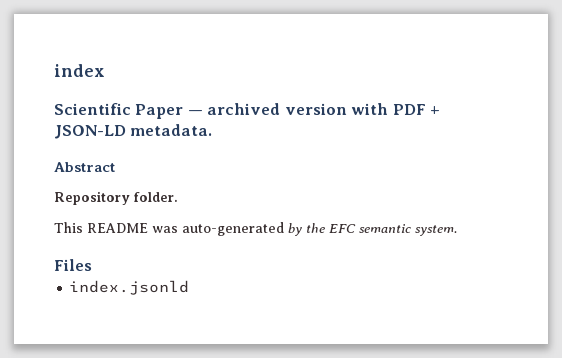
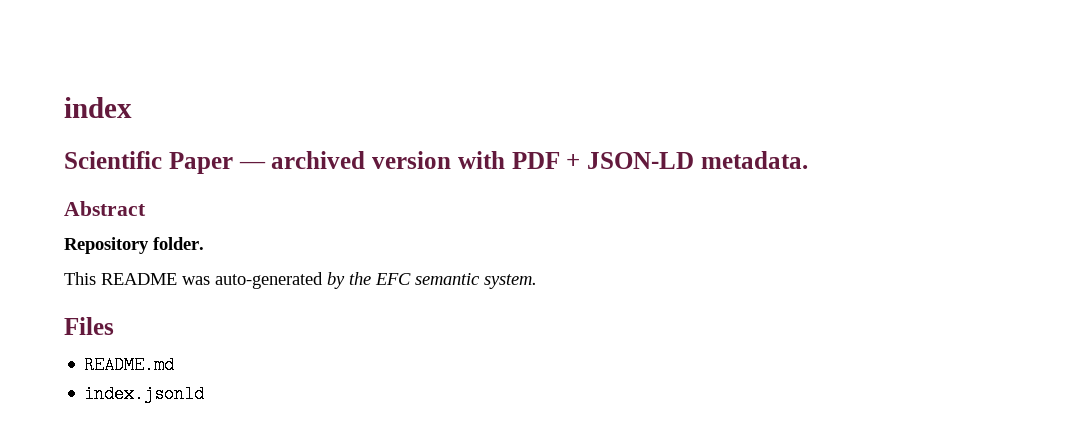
(92, 265) none -> [84,356,175,374] // README.md

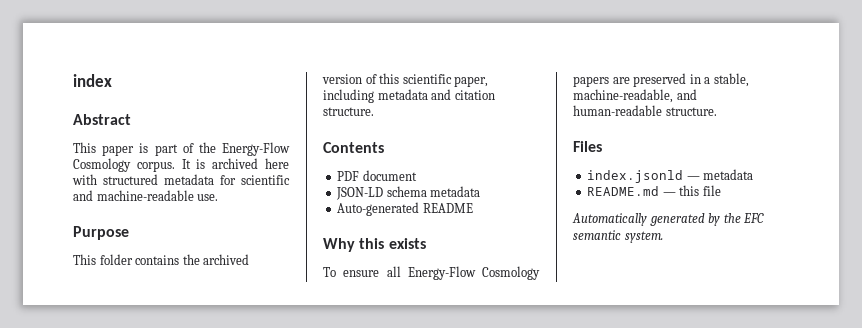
[64,151,808,174] [64,201,146,216] [64,237,204,254] [64,272,323,289] Scientific Paper — archived version with PDF + JSON-LD metadata. // Abstract // Repository folder. // This README was auto-generated -> [73,114,131,125] [73,142,290,156] [73,158,289,172] [72,174,290,185] [73,190,219,201] [73,226,129,240] [73,254,250,265] [322,73,489,87] [323,89,495,103] [323,107,374,116] [323,142,384,153] [337,170,417,181] [336,186,481,200] [337,202,473,216] [323,238,426,252] [323,266,540,280] [573,73,749,87] [573,89,697,103] [573,105,717,116] [573,141,602,152] [587,169,754,183] [587,185,721,196] [572,213,705,226] Abstract // This paper is part of the Energy-Flow Cosmology corpus. It is archived here with structured metadata for scientific and machine-readable use. // Purpose // This folder contains the archived version of this scientific paper, including metadata and citation structure. // Contents // PDF document // JSON-LD schema metadata // Auto-generated README // Why this exists // To ensure all Energy-Flow Cosmology papers are preserved in a stable, machine-readable, and human-readable structure. // Files // index.jsonld — metadata // README.md — this file // Automatically generated
[64,317,114,335] [84,356,175,374] [84,385,205,403] // Files // README.md // index.jsonld -> (663, 237) none

